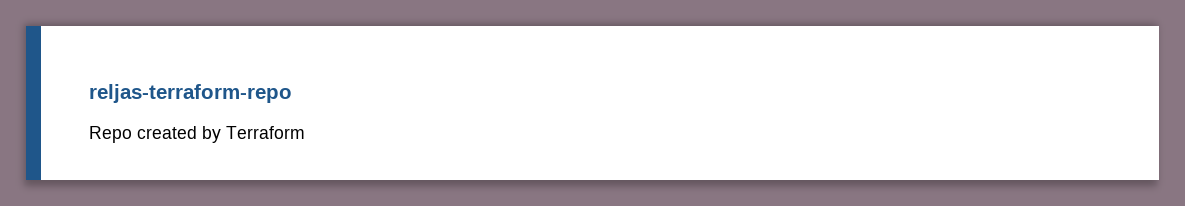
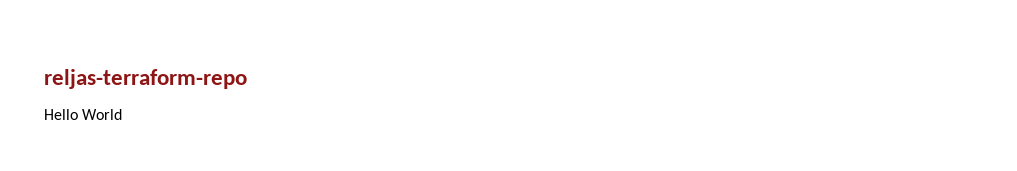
[89,126,305,143] Repo created by Terraform -> [44,109,123,120] Hello World

